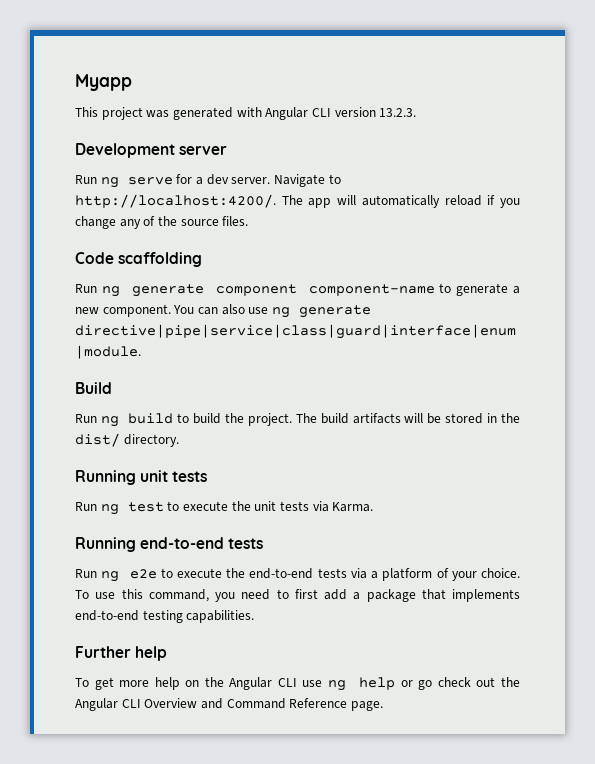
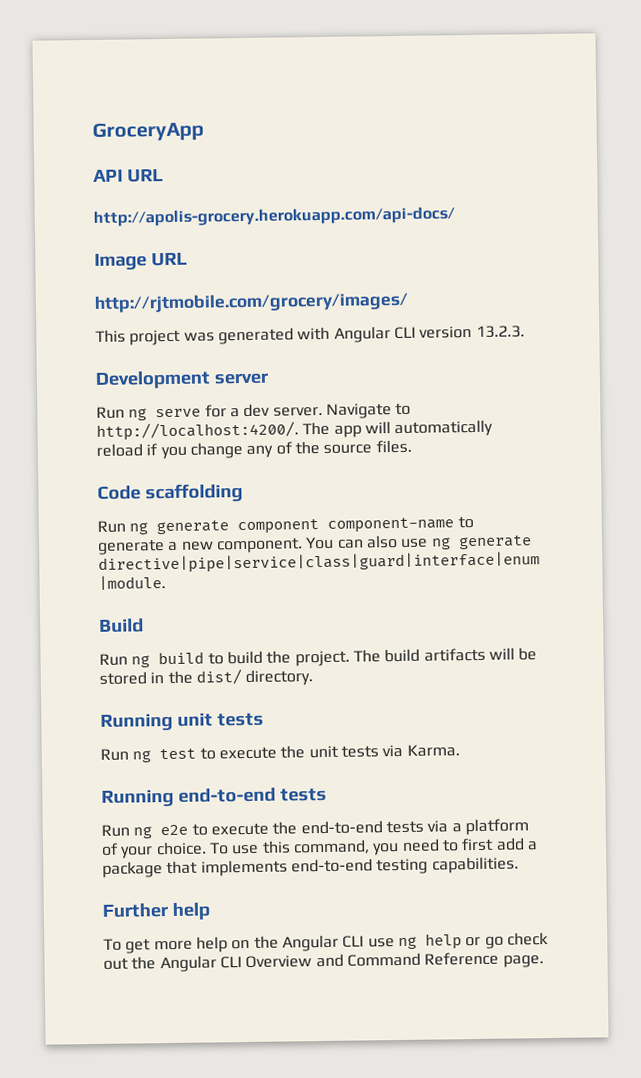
[75,74,132,91] Myapp -> [92,121,204,142] [93,169,164,183] [93,206,455,227] [94,252,188,271] [94,291,408,313] GroceryApp // API URL // http://apolis-grocery.herokuapp.com/api-docs/ // Image URL // http://rjtmobile.com/grocery/images/

